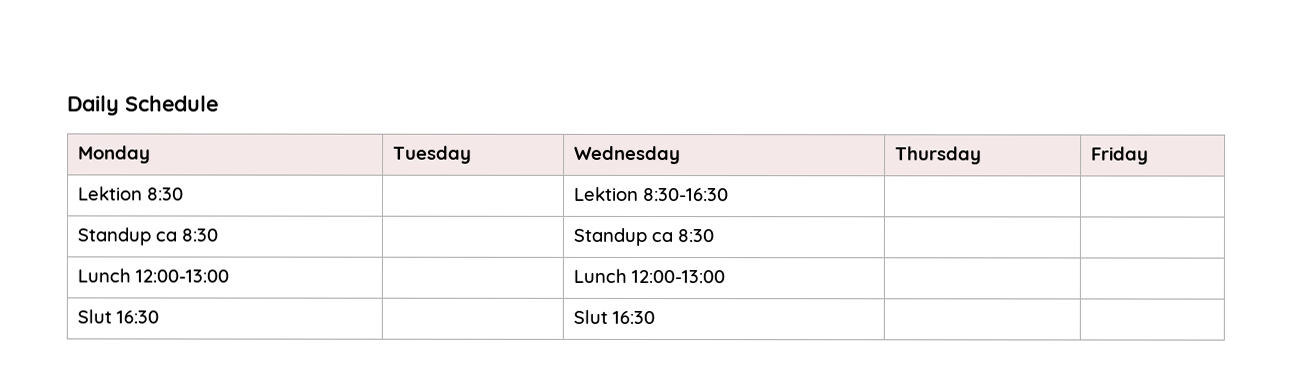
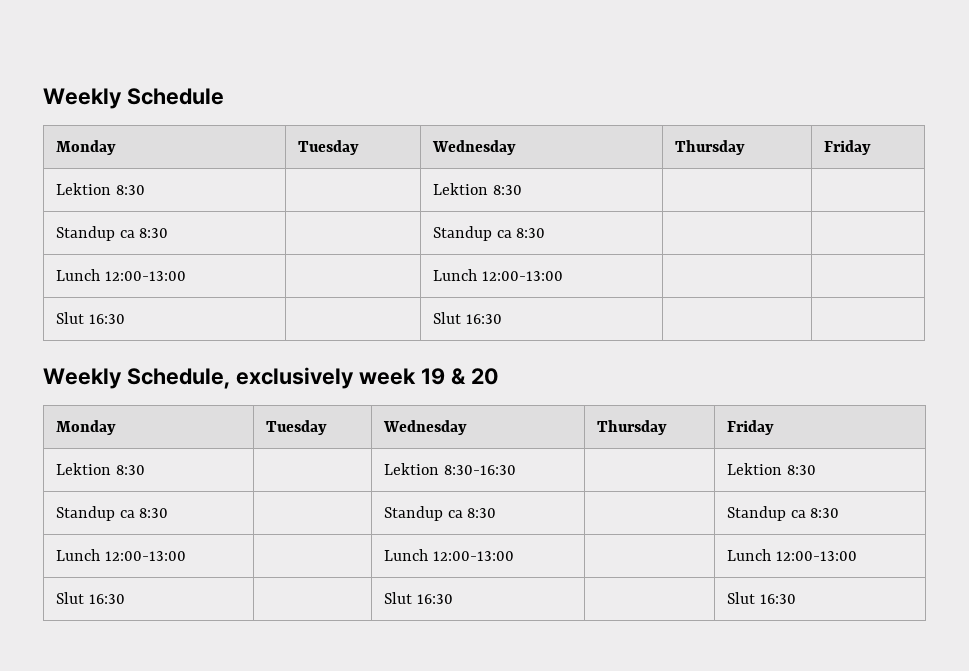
[67,95,120,116] Daily -> [43,88,122,109] Weekly
[642,187,730,202] 8:30-16:30 -> [492,185,522,195] 8:30
(656, 317) none -> [43,367,499,389] [55,420,116,435] [265,420,327,435] [382,420,467,435] [596,420,667,435] [726,420,774,435] [55,463,145,475] [383,463,516,475] [726,463,816,475] [55,506,169,521] [383,506,497,521] [726,506,840,521] [55,549,186,561] [383,549,514,561] [726,549,857,561] [55,592,125,604] [383,592,453,604] [726,592,796,604] // Weekly Schedule, exclusively week 19 & 20 // Monday | Tuesday | Wednesday | Thursday | Friday // Lektion 8:30 | | Lektion 8:30-16:30 | | Lektion 8:30 // Standup ca 8:30 | | Standup ca 8:30 | | Standup ca 8:30 // Lunch 12:00-13:00 | | Lunch 12:00-13:00 | | Lunch 12:00-13:00 // Slut 16:30 | | Slut 16:30 | | Slut 16:30

